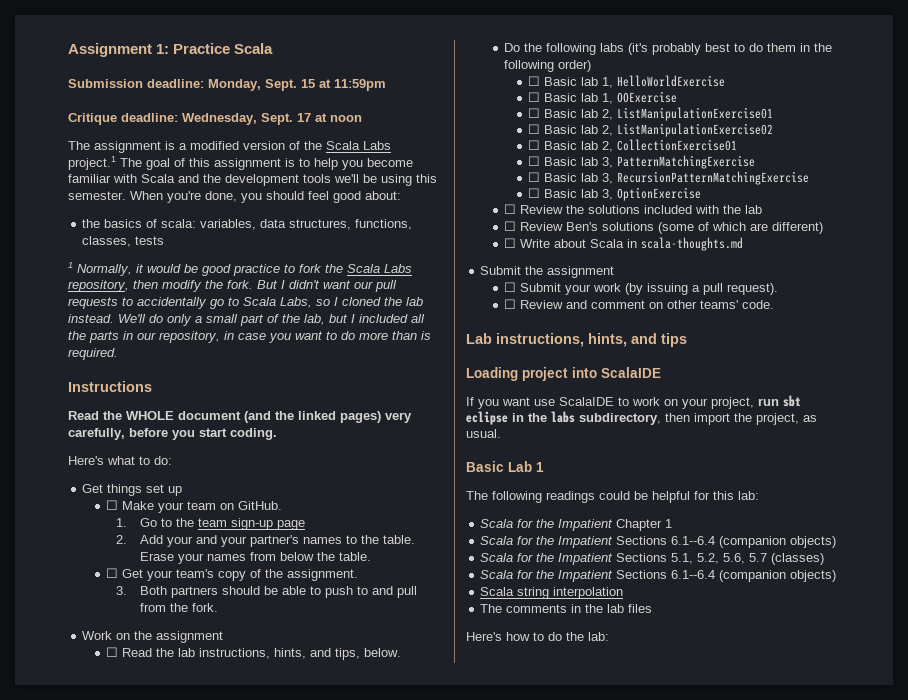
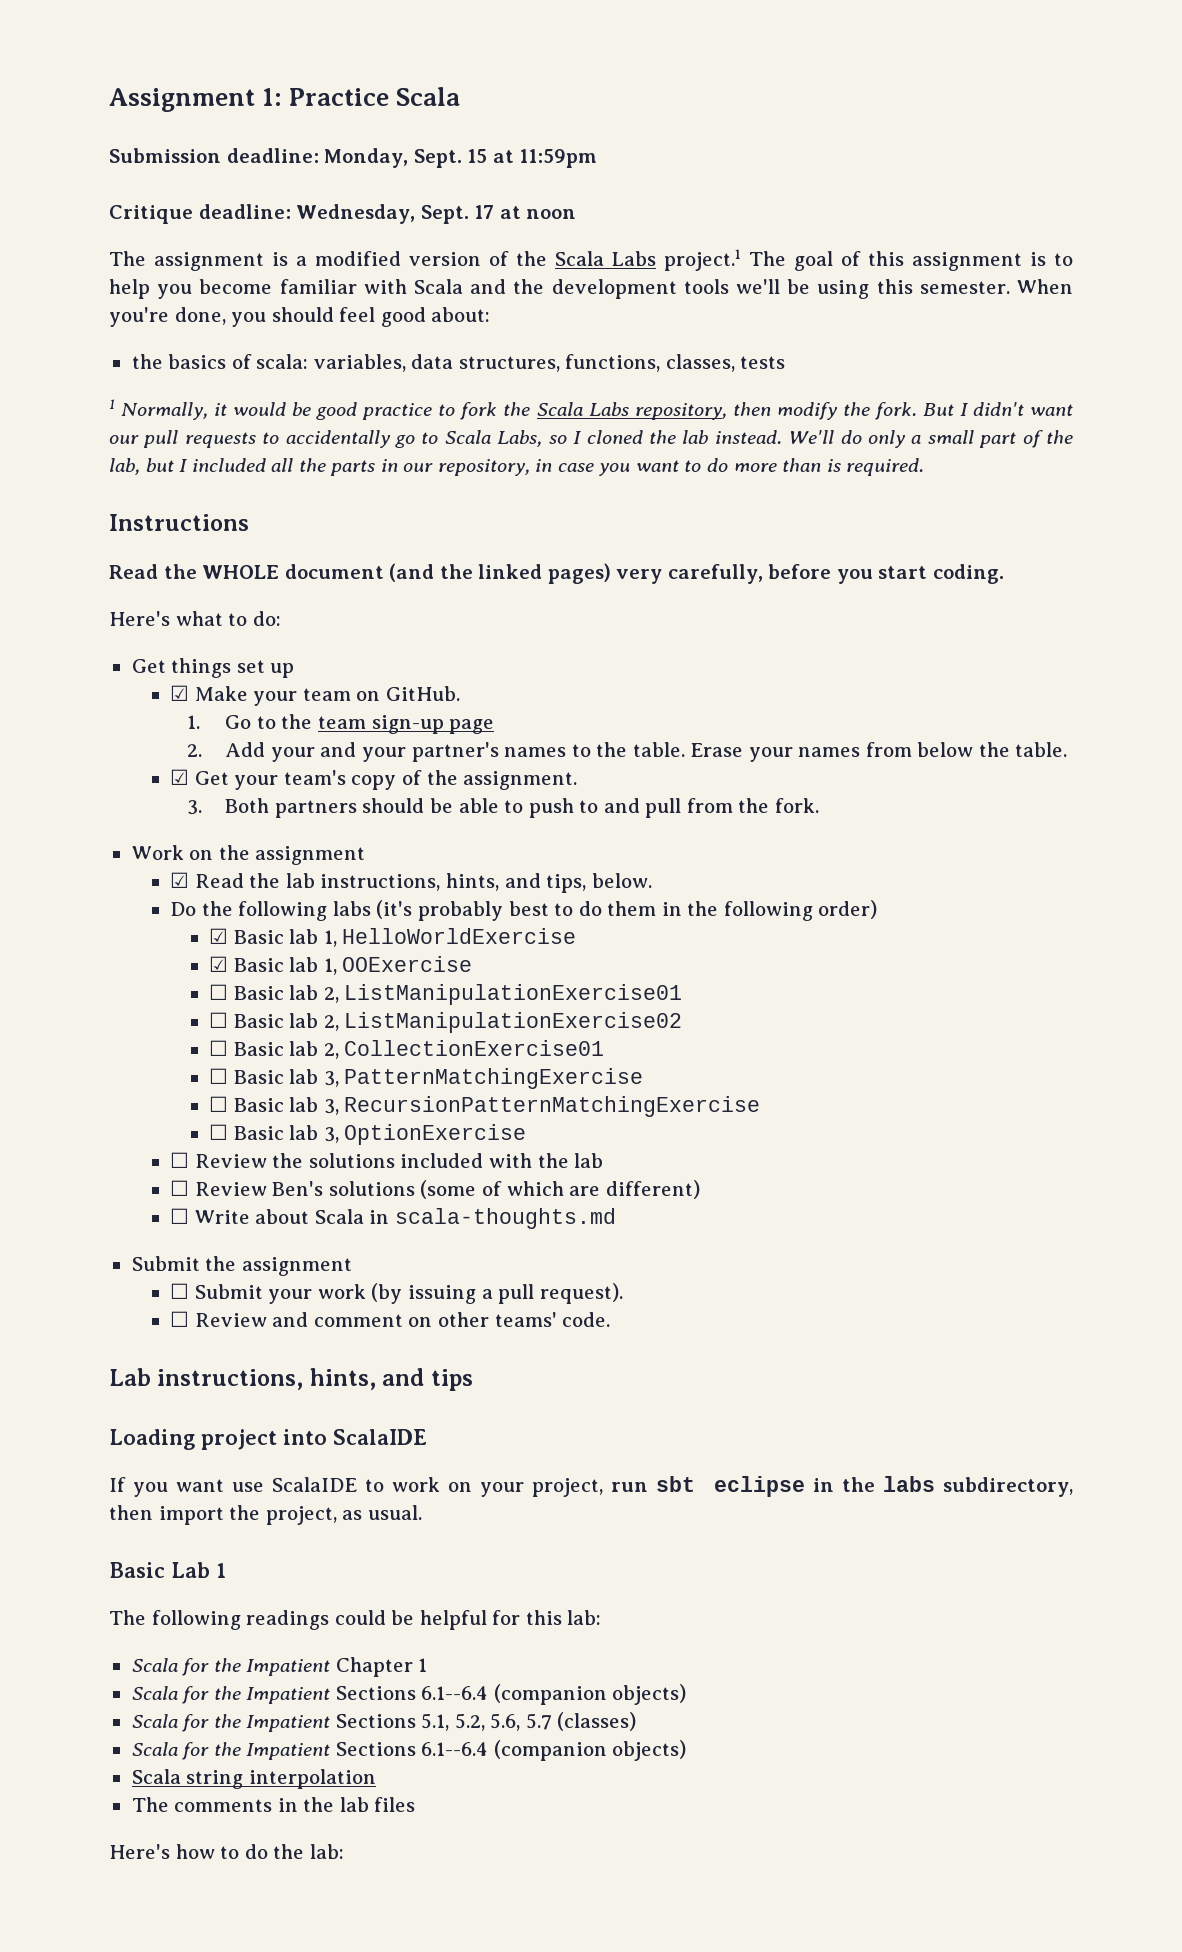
[106,500,119,510] ☐ -> [170,685,190,701] ☑
[106,568,119,578] ☐ -> [170,769,190,785] ☑
[106,647,119,657] ☐ -> [170,872,190,888] ☑
[528,76,541,86] ☐ -> [209,928,229,944] ☑
[528,92,541,102] ☐ -> [209,956,229,972] ☑

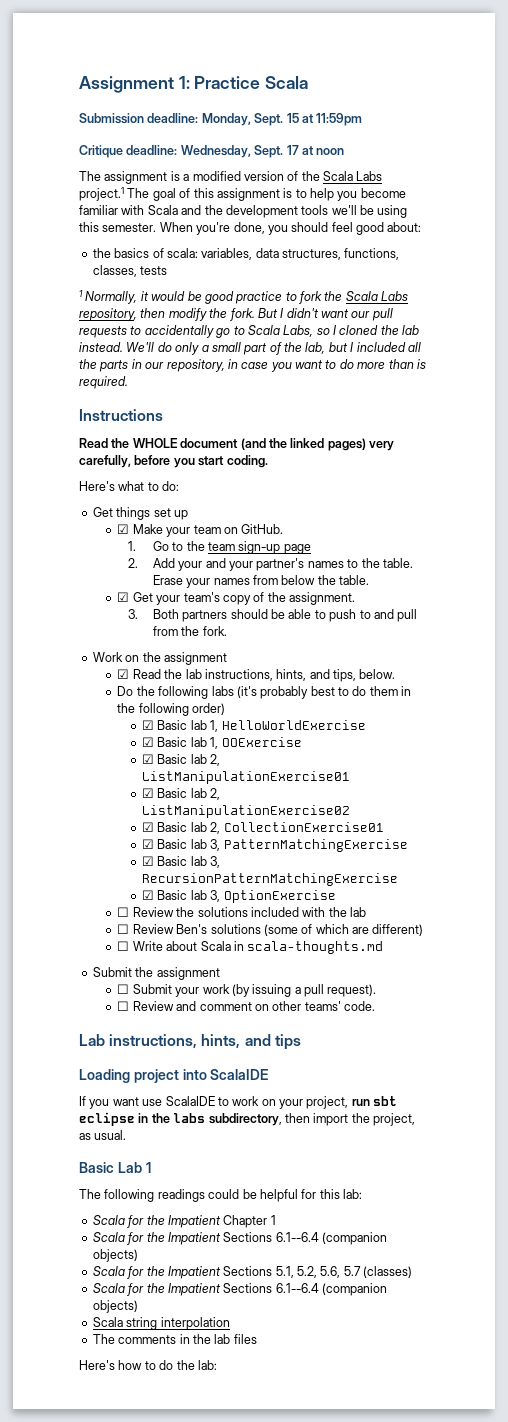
[209,984,229,1000] ☐ -> [142,754,155,764] ☑
[209,1012,229,1028] ☐ -> [142,788,155,798] ☑
[209,1040,229,1056] ☐ -> [142,822,155,832] ☑
[209,1068,229,1084] ☐ -> [142,839,155,849] ☑
[209,1096,229,1112] ☐ -> [142,856,155,866] ☑
[209,1124,229,1140] ☐ -> [142,890,155,900] ☑

